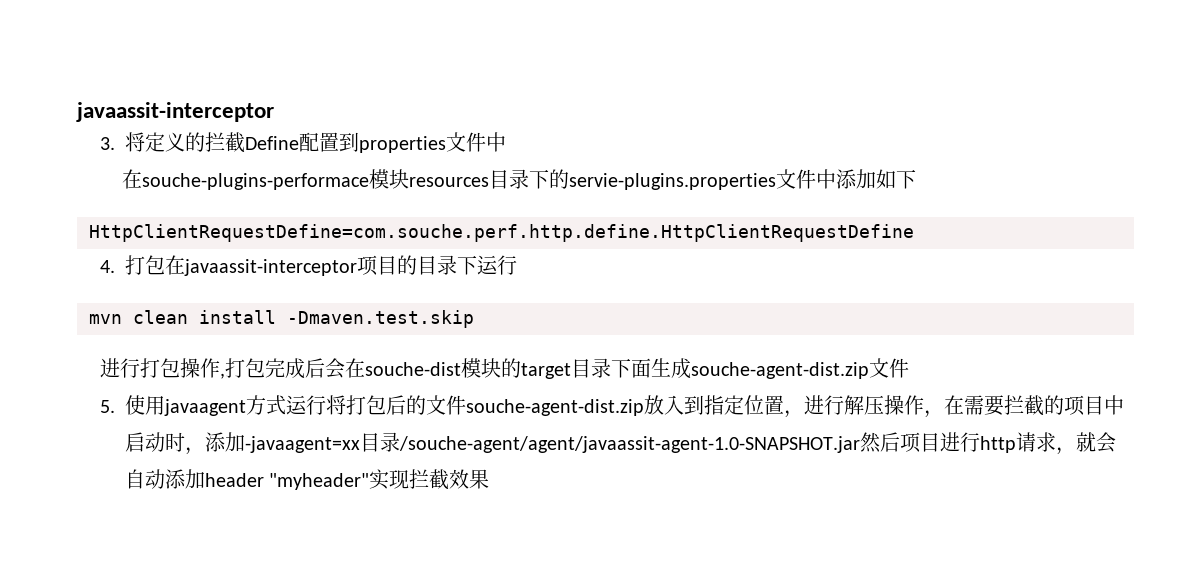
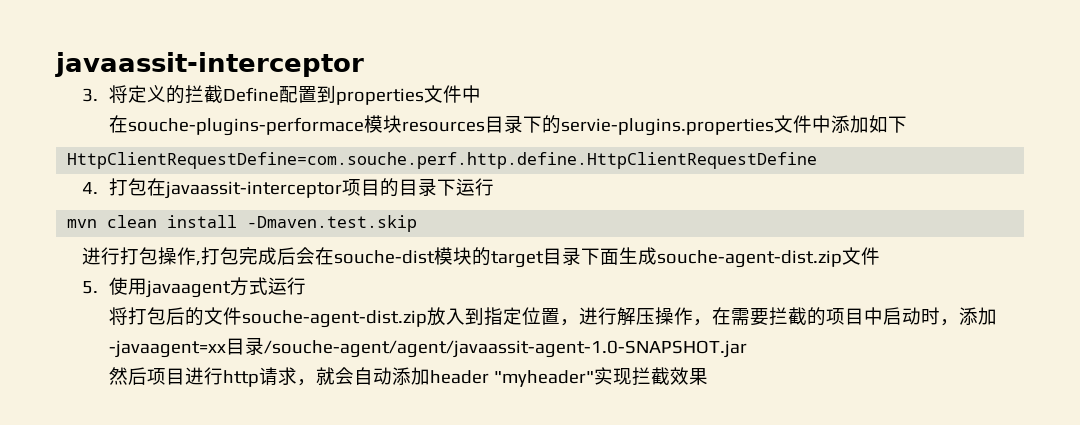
(326, 405) none -> (306, 286) //
(860, 444) none -> (747, 349) //

